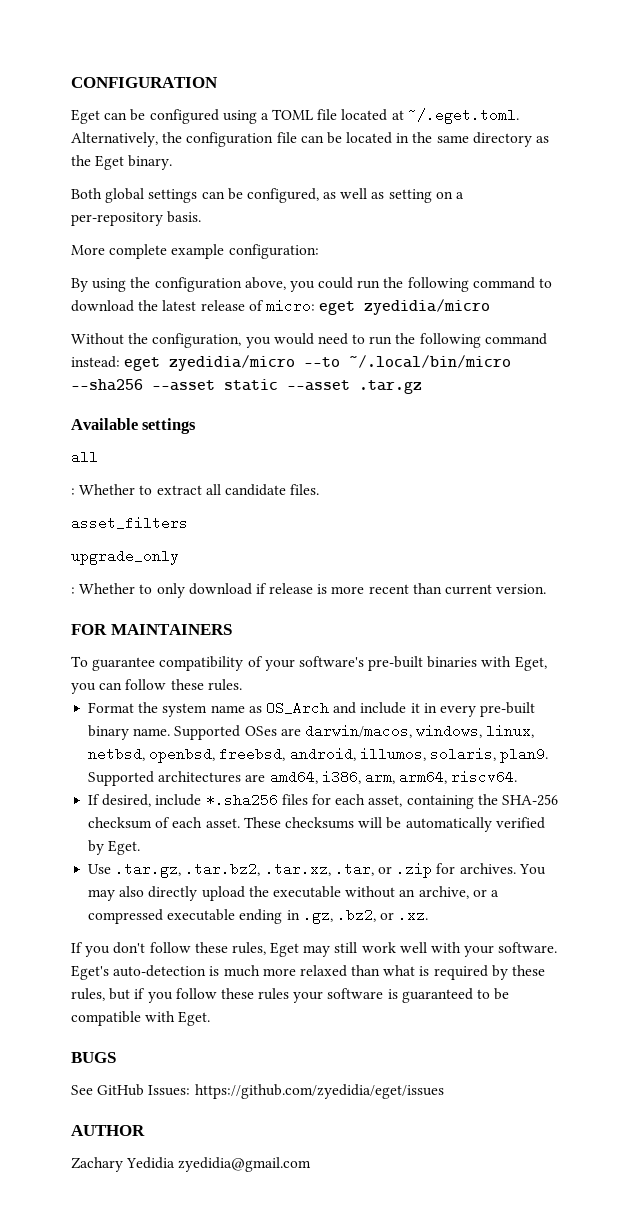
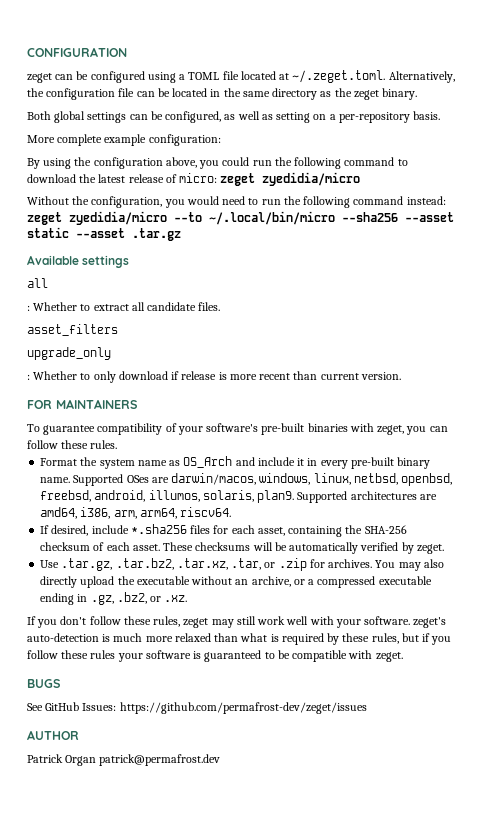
[71,109,100,124] Eget -> [27,73,52,83] zeget
[407,108,519,124] ~/.eget.toml. -> [292,70,386,83] ~/.zeget.toml.
[95,155,125,170] Eget -> [353,90,379,100] zeget
[319,301,356,315] eget -> [220,173,256,186] zeget
[124,357,161,371] eget -> [27,212,62,225] zeget
[514,656,547,671] Eget, -> [377,425,405,435] zeget,
[108,840,141,855] Eget. -> [416,544,444,554] zeget.
[270,942,300,957] Eget -> [183,618,209,628] zeget
[71,965,109,980] Eget's -> [413,617,447,628] zeget's
[178,1011,211,1026] Eget. -> [375,652,403,662] zeget.
[194,1084,444,1099] https://github.com/zyedidia/eget/issues -> [119,702,367,714] https://github.com/permafrost-dev/zeget/issues
[71,1157,312,1172] Zachary Yedidia zyedidia@gmail.com -> [27,754,221,766] Patrick Organ patrick@permafrost.dev

